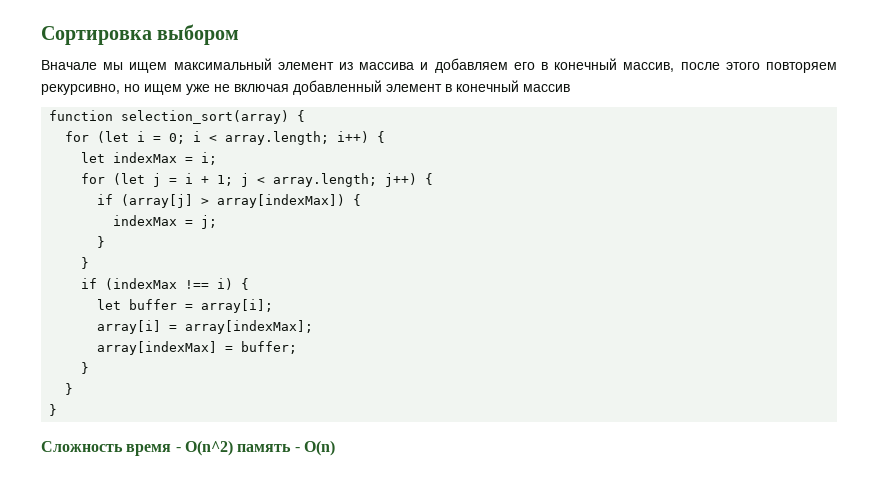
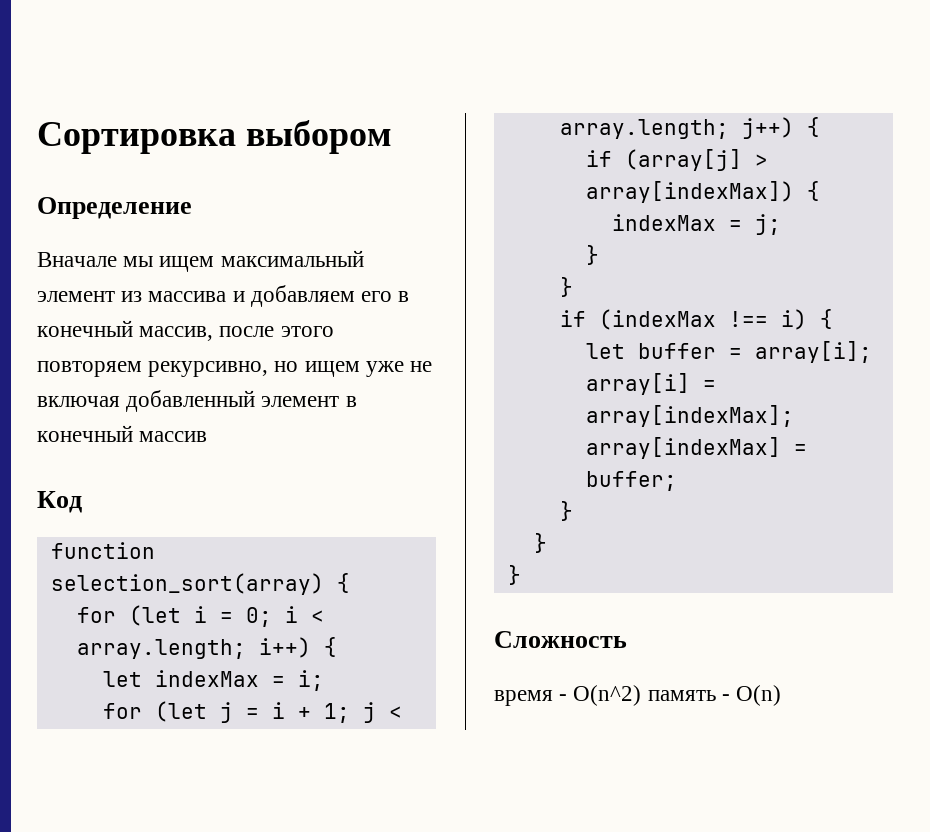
(240, 34) none -> [37,197,192,219] // Определение
(570, 88) none -> [37,491,82,513] // Код
(123, 446) none -> (627, 639) //

